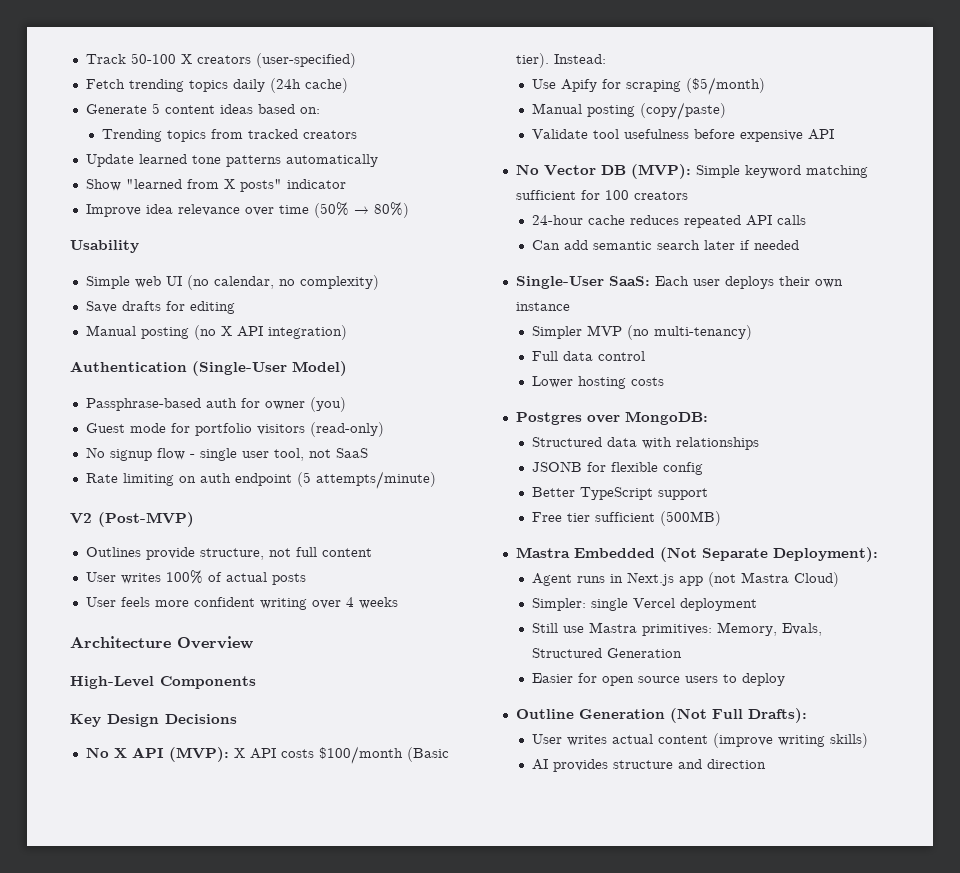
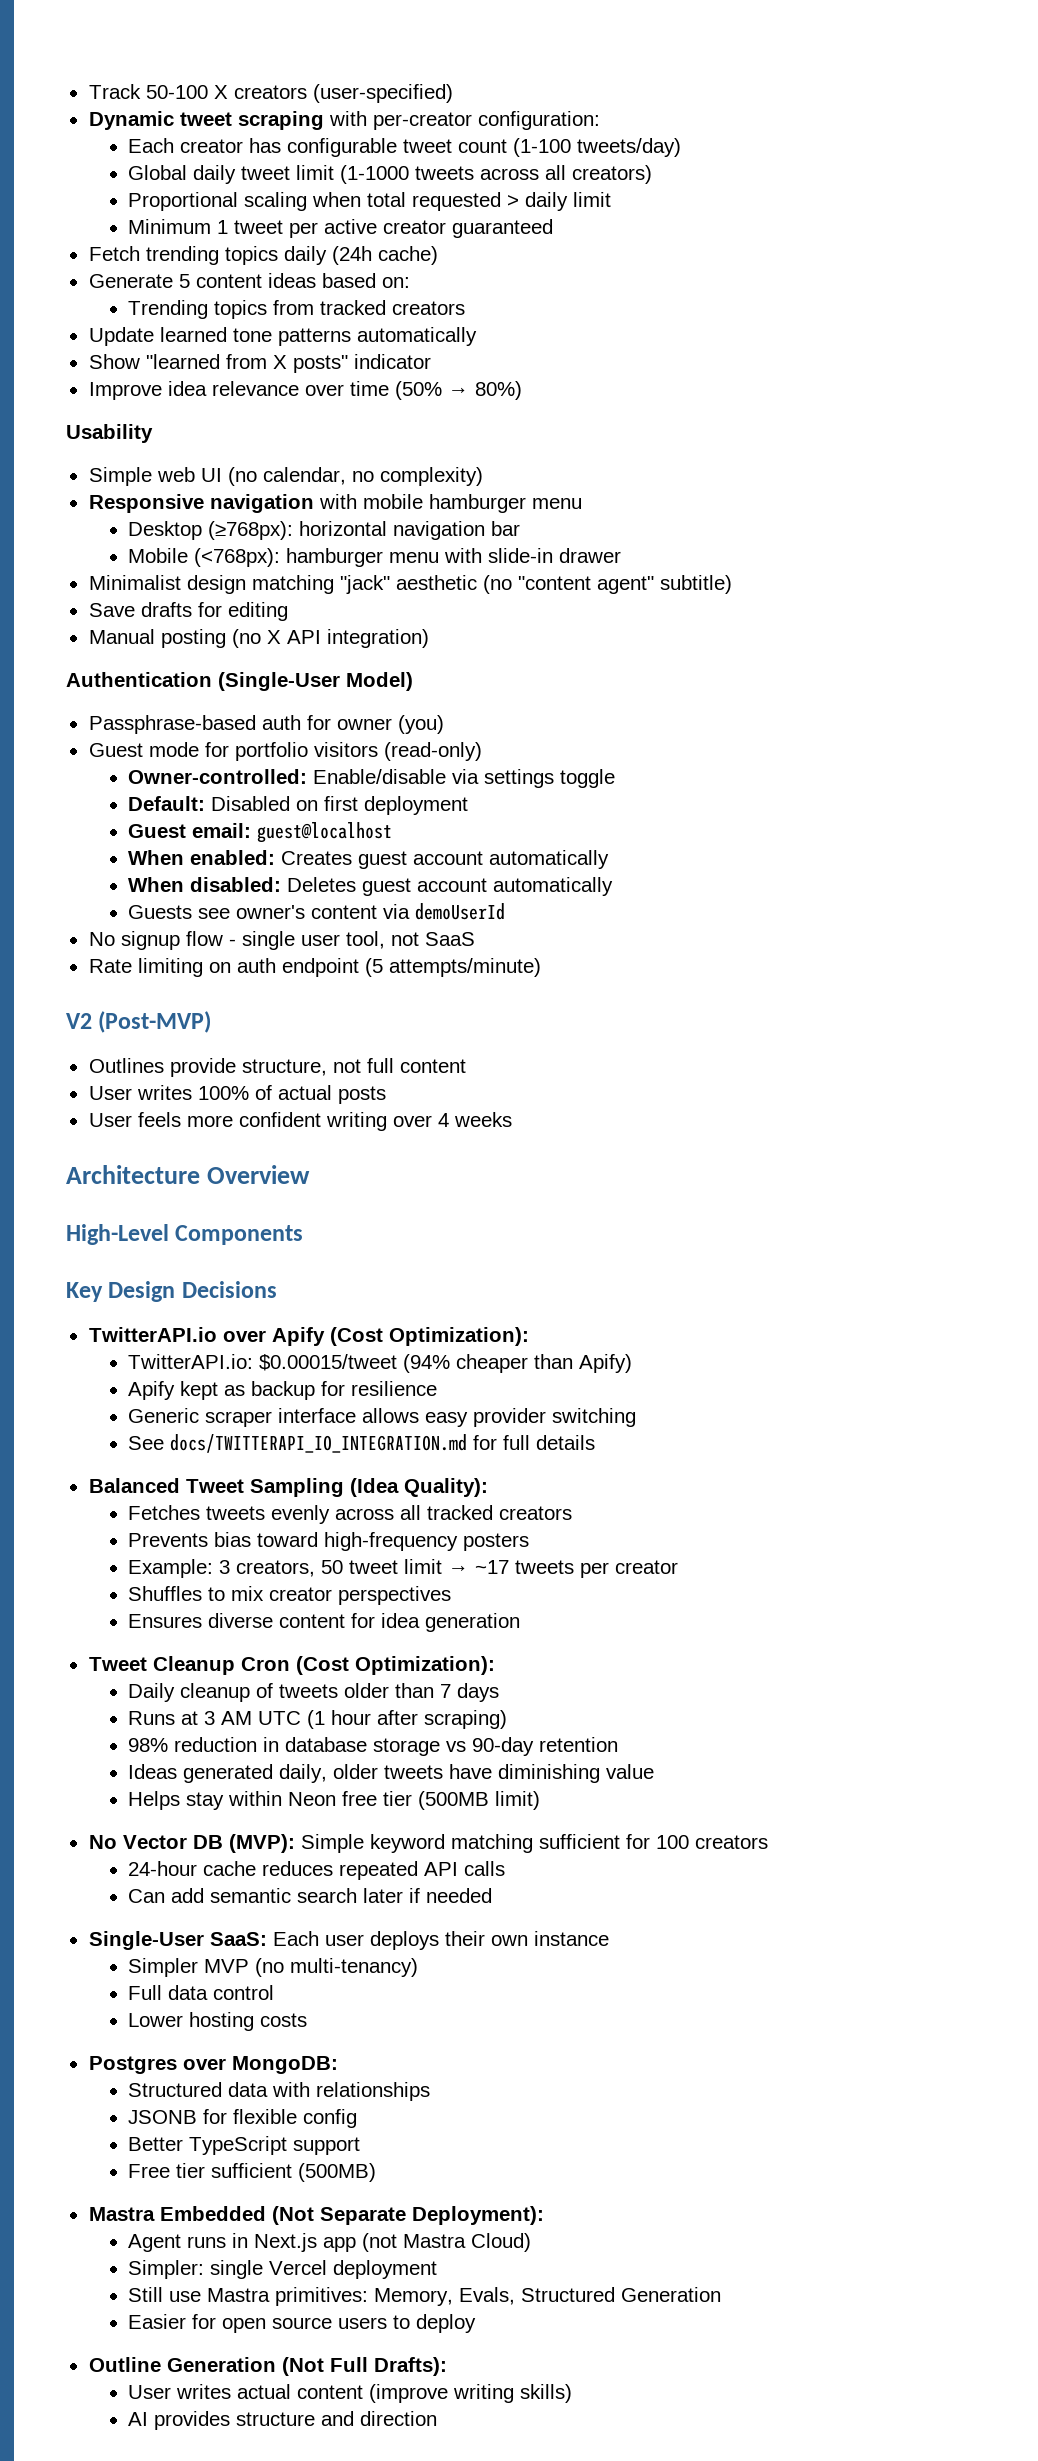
(356, 60) none -> [88,111,600,130] [128,138,682,157] [128,165,653,184] [128,192,612,211] [128,219,554,238] // Dynamic tweet scraping with per-creator configuration: // Each creator has configurable tweet count (1-100 tweets/day) // Global daily tweet limit (1-1000 tweets across all creators) // Proportional scaling when total requested > daily limit // Minimum 1 tweet per active creator guaranteed
(379, 282) none -> [88,494,582,513] [128,521,521,540] [128,548,622,567] [88,575,732,594] // Responsive navigation with mobile hamburger menu // Desktop (≥768px): horizontal navigation bar // Mobile (<768px): hamburger menu with slide-in drawer // Minimalist design matching "jack" aesthetic (no "content agent" subtitle)
(384, 429) none -> [128,769,616,788] [128,796,469,815] [128,822,393,843] [128,850,610,869] [128,877,614,896] [128,903,506,920] // Owner-controlled: Enable/disable via settings toggle // Default: Disabled on first deployment // Guest email: guest@localhost // When enabled: Creates guest account automatically // When disabled: Deletes guest account automatically // Guests see owner's content via demoUserId
[85,746,449,764] [515,53,606,68] [532,77,766,95] [532,102,727,120] [532,129,835,142] No X API (MVP): X API costs $100/month (Basic tier). Instead: // Use Apify for scraping ($5/month) // Manual posting (copy/paste) // Validate tool usefulness before expensive API -> [88,1327,529,1346] [128,1354,633,1373] [128,1381,438,1400] [128,1408,637,1427] [128,1434,596,1453] [88,1478,488,1497] [128,1505,573,1524] [128,1532,530,1551] [128,1559,679,1578] [128,1586,452,1605] [128,1613,521,1632] [88,1656,495,1675] [128,1683,500,1702] [128,1710,508,1729] [128,1737,619,1756] [128,1764,655,1783] [128,1791,541,1810] TwitterAPI.io over Apify (Cost Optimization): // TwitterAPI.io: $0.00015/tweet (94% cheaper than Apify) // Apify kept as backup for resilience // Generic scraper interface allows easy provider switching // See docs/TWITTERAPI_IO_INTEGRATION.md for full details // Balanced Tweet Sampling (Idea Quality): // Fetches tweets evenly across all tracked creators // Prevents bias toward high-frequency posters // Example: 3 creators, 50 tweet limit → ~17 tweets per creator // Shuffles to mix creator perspectives // Ensures diverse content for idea generation // Tweet Cleanup Cron (Cost Optimization): // Daily cleanup of tweets older than 7 days // Runs at 3 AM UTC (1 hour after scraping) // 98% reduction in database storage vs 90-day retention // Ideas generated daily, older tweets have diminishing value // Helps stay within Neon free tier (500MB limit)

